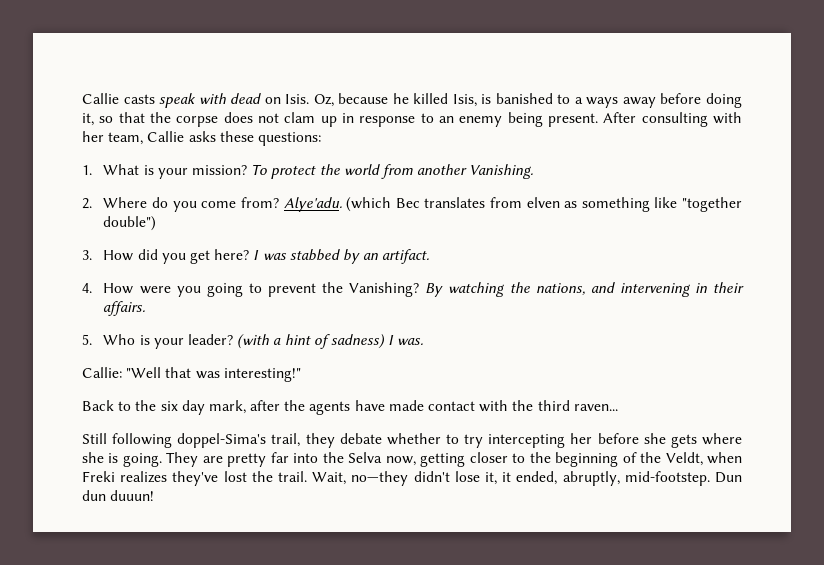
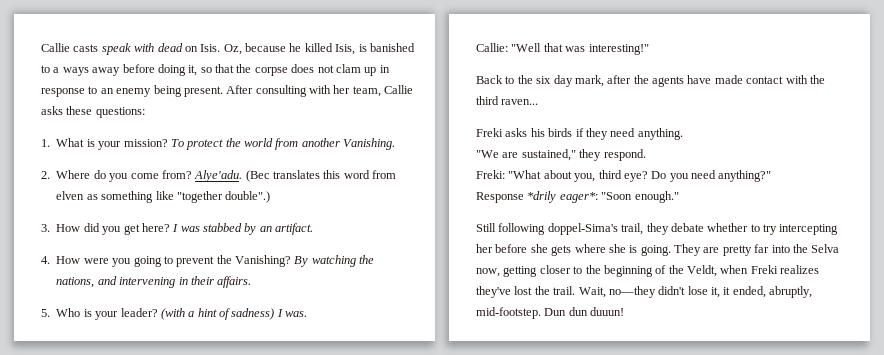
[346,197,486,212] (which Bec translates -> [245,170,370,182] (Bec translates this word
[103,216,157,231] double") -> [225,191,271,203] double".)
(618, 407) none -> [476,128,683,140] [476,149,646,161] [476,170,772,182] [476,191,679,203] // Freki asks his birds if they need anything. // "We are sustained," they respond. // Freki: "What about you, third eye? Do you need anything?" // Response *drily eager*: "Soon enough."

